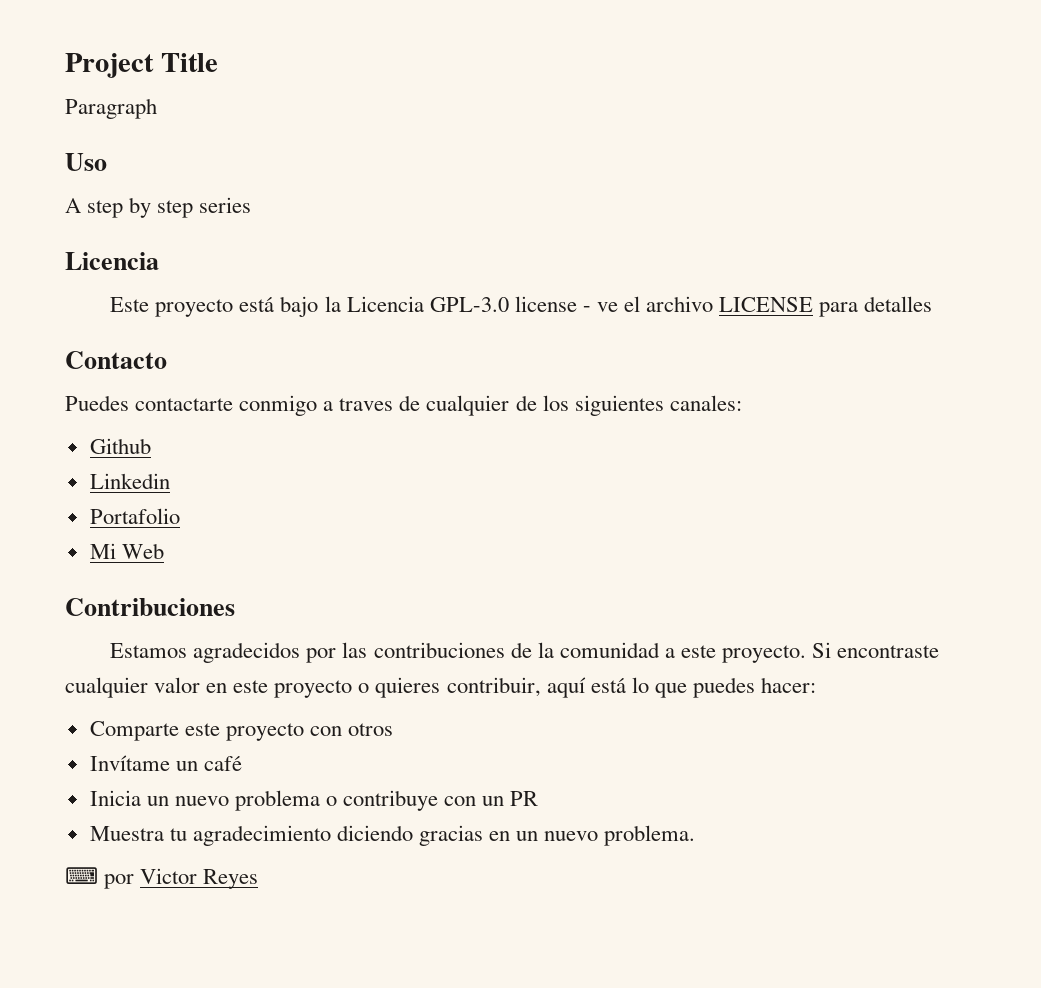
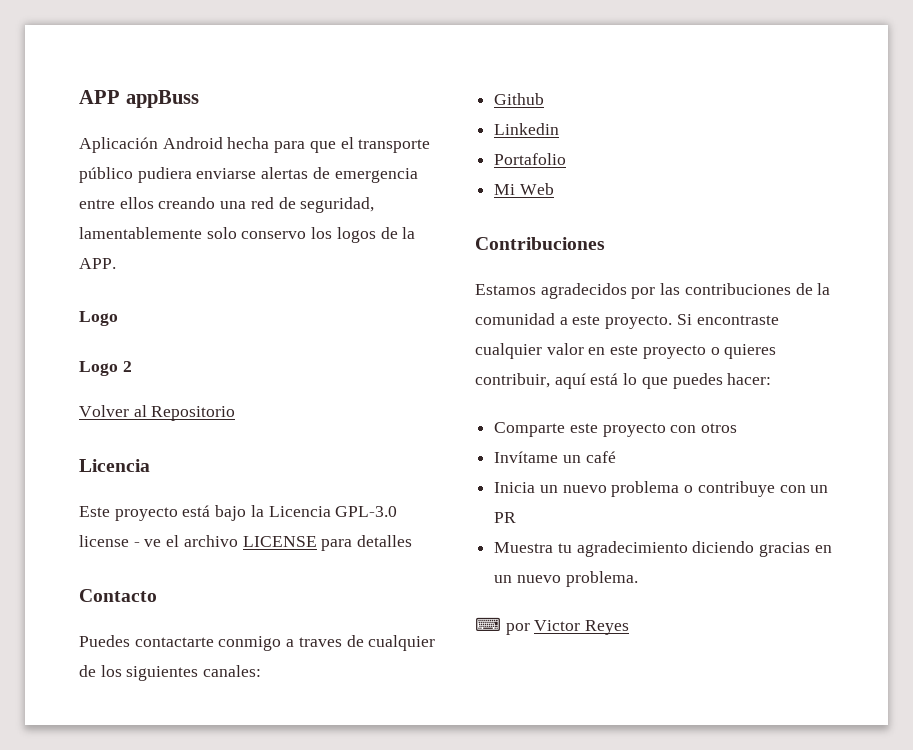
[65,53,218,78] [65,98,157,119] [65,153,107,171] [65,197,252,218] Project Title // Paragraph // Uso // A step by step series -> [79,90,199,108] [79,137,431,153] [79,167,418,183] [79,197,375,213] [79,227,416,243] [79,258,116,269] [79,311,118,326] [79,361,132,376] [79,405,236,421] APP appBuss // Aplicación Android hecha para que el transporte público pudiera enviarse alertas de emergencia entre ellos creando una red de seguridad, lamentablemente solo conservo los logos de la APP. // Logo // Logo 2 // Volver al Repositorio

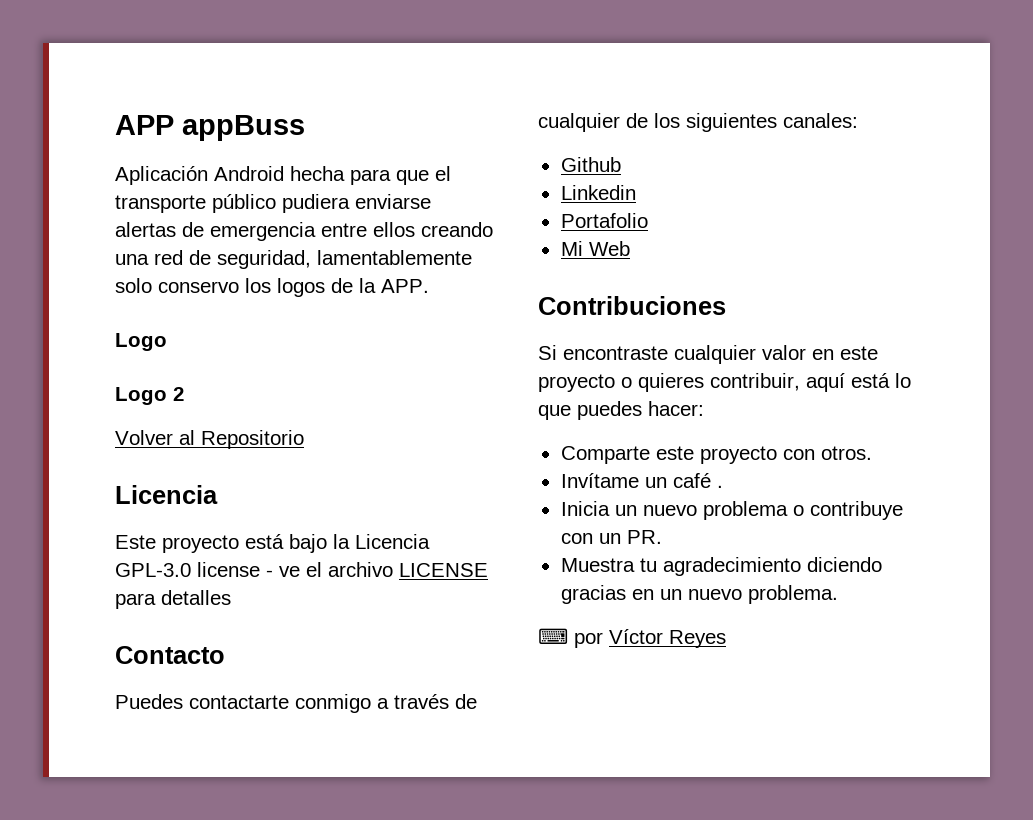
[298,637,342,647] traves -> [394,694,449,709] través
[475,283,831,299] [475,313,673,329] Estamos agradecidos por las contribuciones de la comunidad a este proyecto. -> (726, 305) none
[701,423,738,433] otros -> [820,446,872,460] otros.
(616, 457) none -> [716,485,723,488] .
[494,512,517,523] PR -> [626,530,662,544] PR.
[534,620,581,631] Victor -> [609,629,663,644] Víctor

